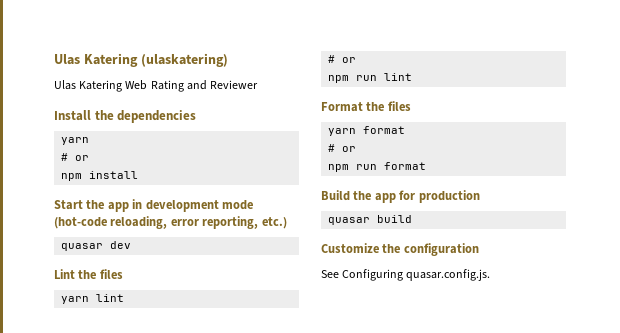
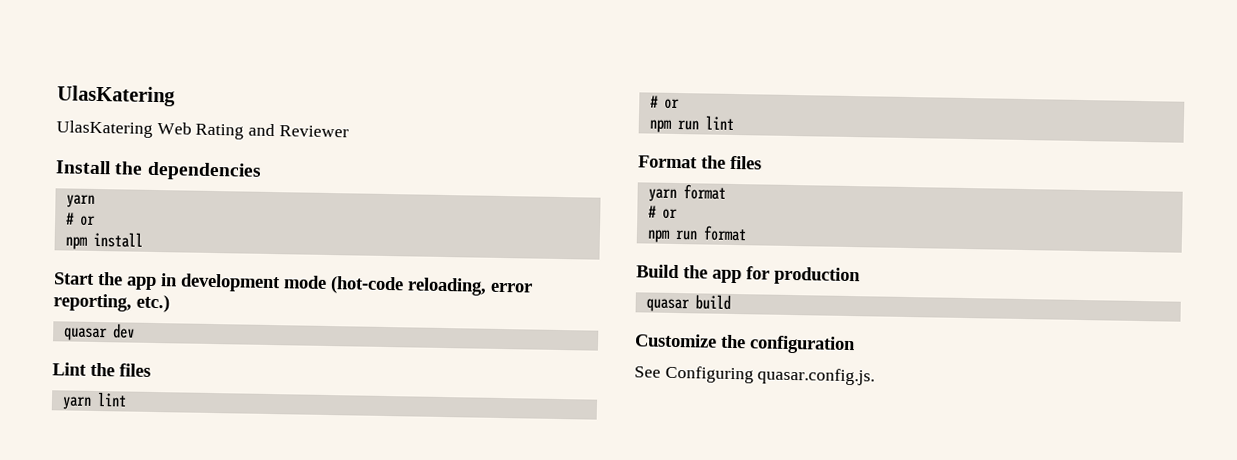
[54,53,228,67] [54,80,123,92] Ulas Katering (ulaskatering) // Ulas Katering -> [57,85,176,107] [56,120,153,138] UlasKatering // UlasKatering

